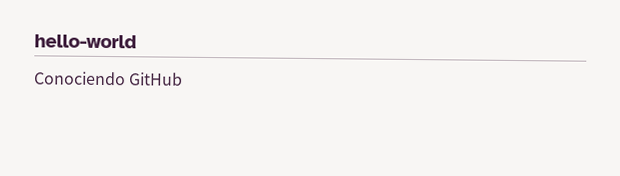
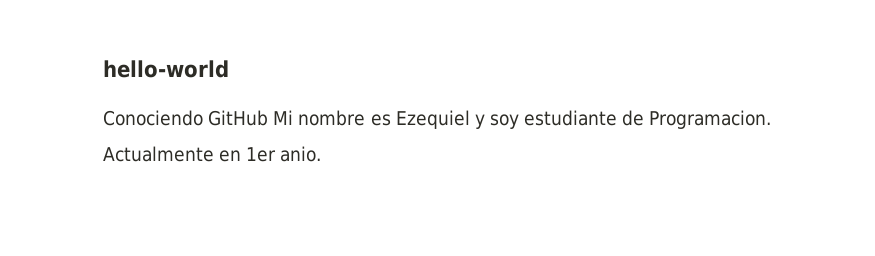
(184, 79) none -> [273,110,772,129] [103,146,322,162] Mi nombre es Ezequiel y soy estudiante de Programacion. // Actualmente en 1er anio.

